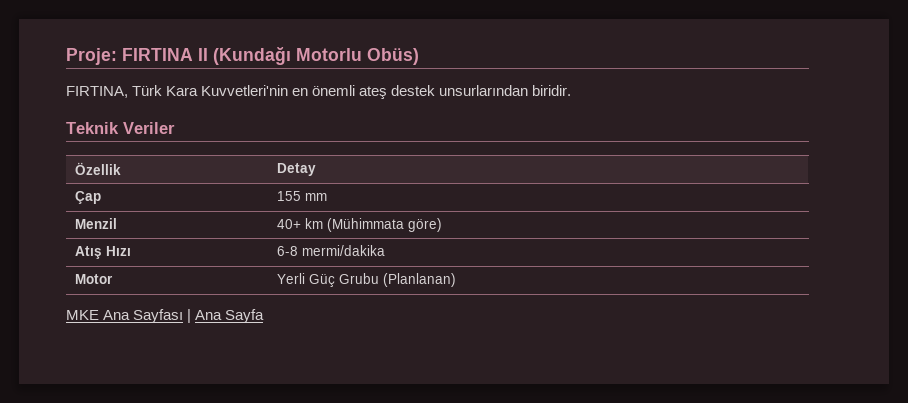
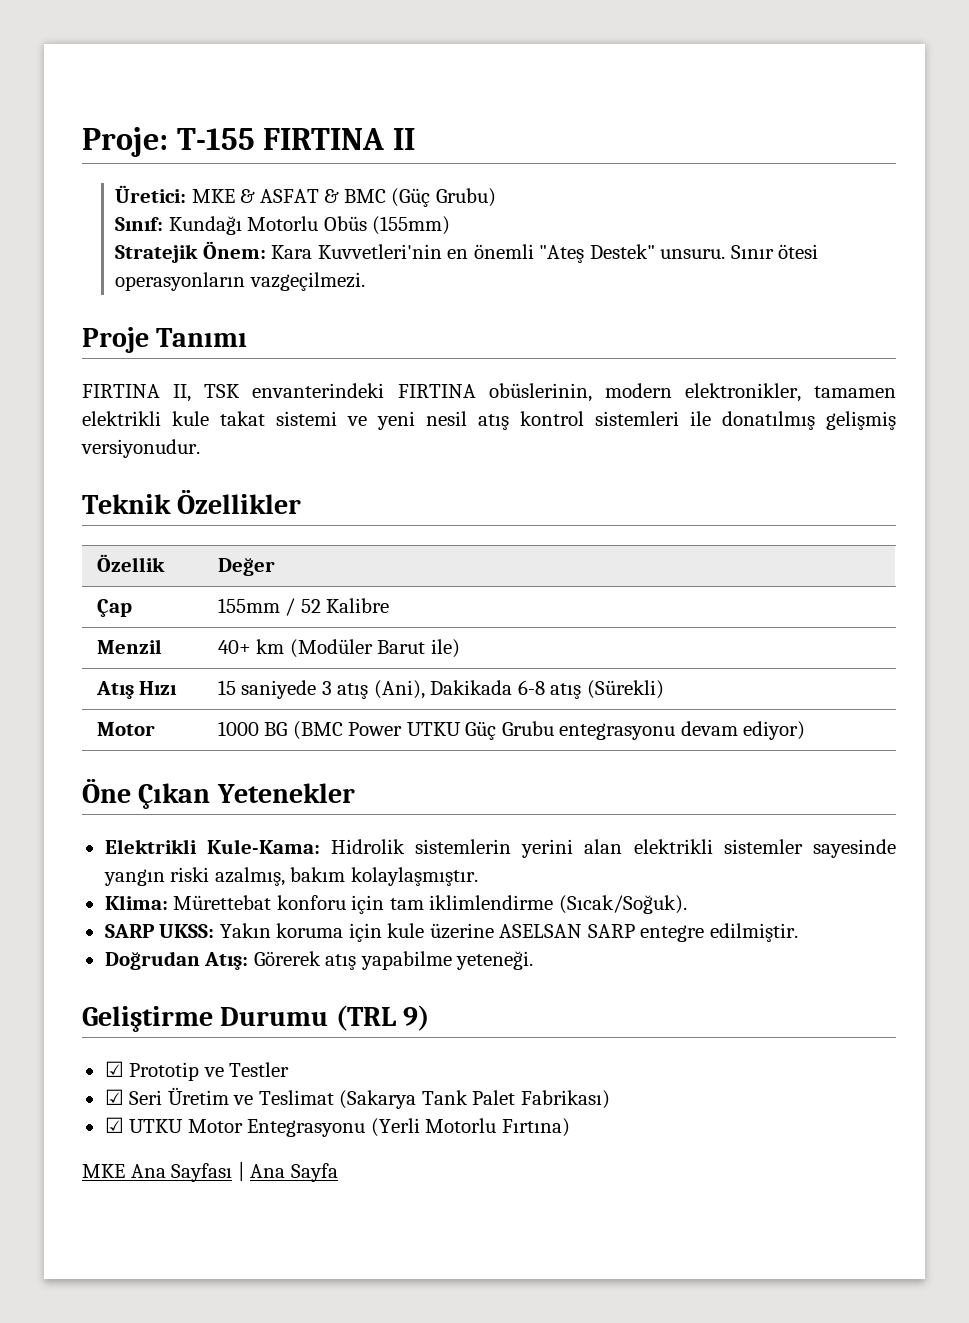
(117, 56) none -> [176,128,255,150] T-155
[213,47,419,65] [66,85,572,99] (Kundağı Motorlu Obüs) // FIRTINA, Türk Kara Kuvvetleri'nin en önemli ateş destek unsurlarından biridir. -> [115,185,496,207] [115,216,451,235] [115,241,819,263] [115,272,365,291] [82,327,248,353] [82,383,896,402] [82,411,896,430] [81,439,200,458] // Üretici: MKE & ASFAT & BMC (Güç Grubu) // Sınıf: Kundağı Motorlu Obüs (155mm) // Stratejik Önem: Kara Kuvvetleri'nin en önemli "Ateş Destek" unsuru. Sınır ötesi operasyonların vazgeçilmezi. // Proje Tanımı // FIRTINA II, TSK envanterindeki FIRTINA obüslerinin, modern elektronikler, tamamen elektrikli kule takat sistemi ve yeni nesil atış kontrol sistemleri ile donatılmış gelişmiş versiyonudur.
[123,122,175,134] Veriler -> [177,490,302,514] Özellikler
[276,163,316,176] Detay -> [217,558,275,576] Değer
[276,191,327,201] 155 mm -> [217,598,390,616] 155mm / 52 Kalibre
[326,218,442,232] (Mühimmata göre) -> [289,639,460,658] (Modüler Barut ile)
[276,245,385,256] [74,274,113,284] [276,273,456,287] 6-8 mermi/dakika // Motor | Yerli Güç Grubu (Planlanan) -> [217,680,664,699] [96,722,155,736] [217,721,806,740] [82,779,355,809] [104,839,897,858] [103,867,478,886] [104,895,687,914] [104,923,798,942] [104,951,534,970] [82,1005,430,1032] [104,1061,290,1081] [104,1087,610,1109] [104,1117,570,1137] 15 saniyede 3 atış (Ani), Dakikada 6-8 atış (Sürekli) // Motor | 1000 BG (BMC Power UTKU Güç Grubu entegrasyonu devam ediyor) // Öne Çıkan Yetenekler // Elektrikli Kule-Kama: Hidrolik sistemlerin yerini alan elektrikli sistemler sayesinde yangın riski azalmış, bakım kolaylaşmıştır. // Klima: Mürettebat konforu için tam iklimlendirme (Sıcak/Soğuk). // SARP UKSS: Yakın koruma için kule üzerine ASELSAN SARP entegre edilmiştir. // Doğrudan Atış: Görerek atış yapabilme yeteneği. // Geliştirme Durumu (TRL 9) // ☑ Prototip ve Testler // ☑ Seri Üretim ve Teslimat (Sakarya Tank Palet Fabrikası) // ☑ UTKU Motor Entegrasyonu (Yerli Motorlu Fırtına)

